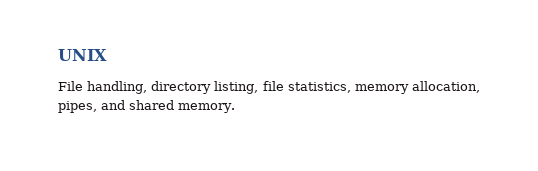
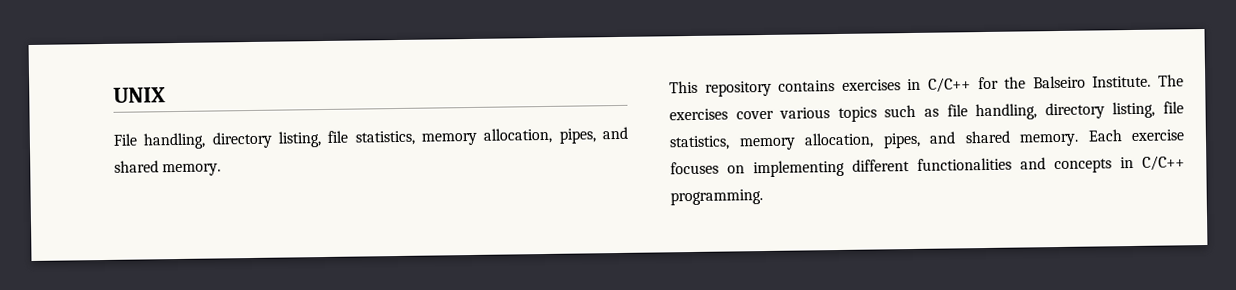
(235, 108) none -> [669,74,1184,97] [669,101,1184,123] [669,129,1184,151] [670,155,1185,178] [670,189,763,206] // This repository contains exercises in C/C++ for the Balseiro Institute. The exercises cover various topics such as file handling, directory listing, file statistics, memory allocation, pipes, and shared memory. Each exercise focuses on implementing different functionalities and concepts in C/C++ programming.

